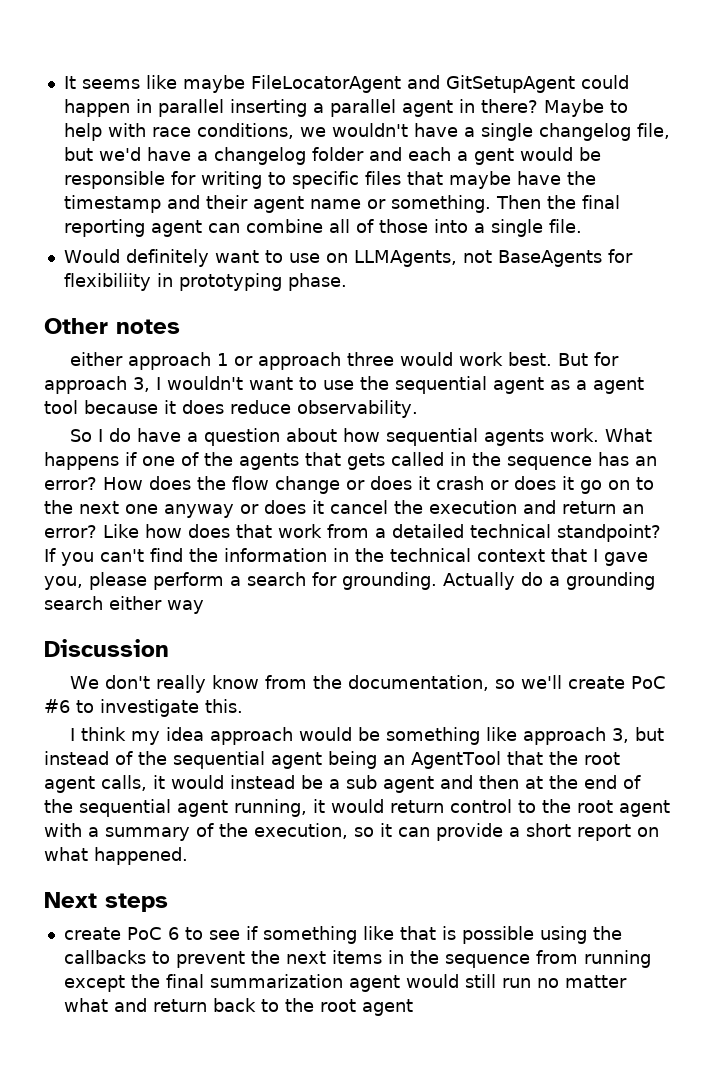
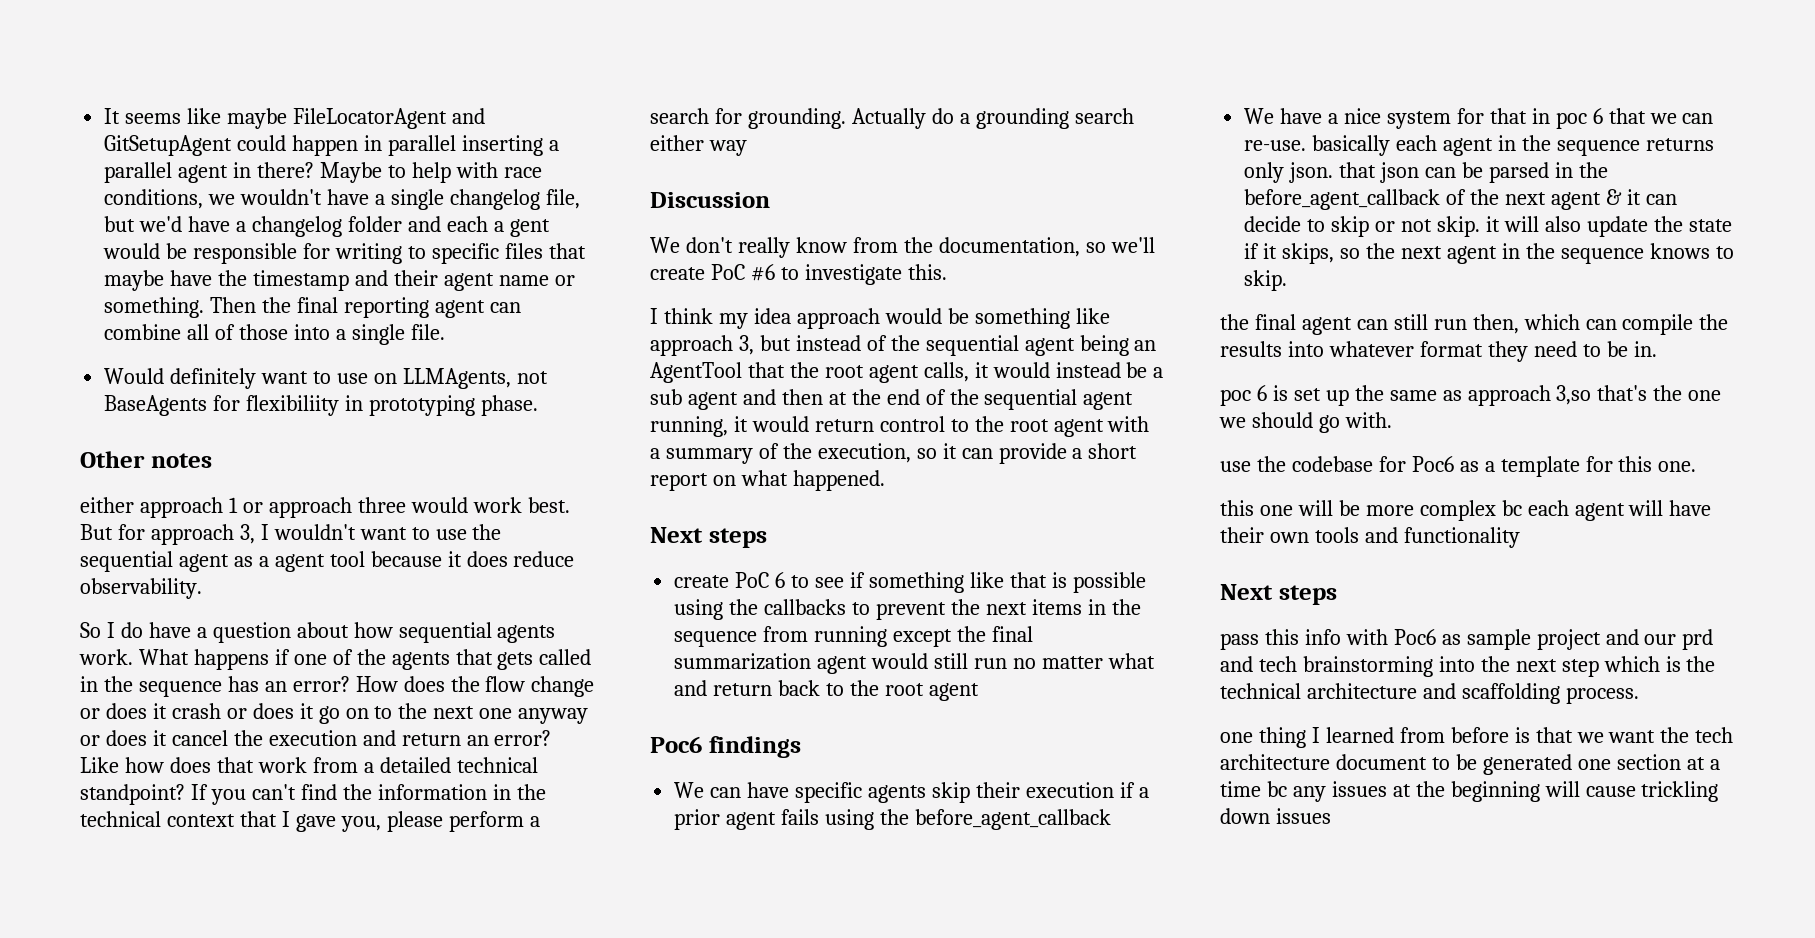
(413, 1007) none -> [650,736,801,758] [674,782,1149,803] [674,809,1111,830] [1244,108,1714,129] [1244,135,1714,156] [1244,162,1608,183] [1244,189,1677,210] [1244,216,1732,237] [1244,243,1734,264] [1244,270,1288,291] [1220,314,1729,335] [1220,341,1657,362] [1220,385,1722,406] [1219,412,1392,433] [1220,456,1697,477] [1220,500,1712,521] [1220,527,1520,548] [1220,584,1337,605] [1220,629,1714,650] [1220,656,1716,677] [1220,683,1639,704] [1220,727,1734,748] [1220,754,1720,775] [1220,781,1719,802] [1220,808,1331,824] // Poc6 findings // We can have specific agents skip their execution if a prior agent fails using the before_agent_callback // We have a nice system for that in poc 6 that we can re-use. basically each agent in the sequence returns only json. that json can be parsed in the before_agent_callback of the next agent & it can decide to skip or not skip. it will also update the state if it skips, so the next agent in the sequence knows to skip. // the final agent can still run then, which can compile the results into whatever format they need to be in. // poc 6 is set up the same as approach 3,so that's the one we should go with. // use the codebase for Poc6 as a template for this one. // this one will be more complex bc each agent will have their own tools and functionality // Next steps // pass this info with Poc6 as sample project and our prd and tech brainstorming into the next step which is the technical architecture and scaffolding process. // one thing I learned from before is that we want the tech architecture document to be generated one section at a time bc any issues at the beginning will cause trickling down issues

